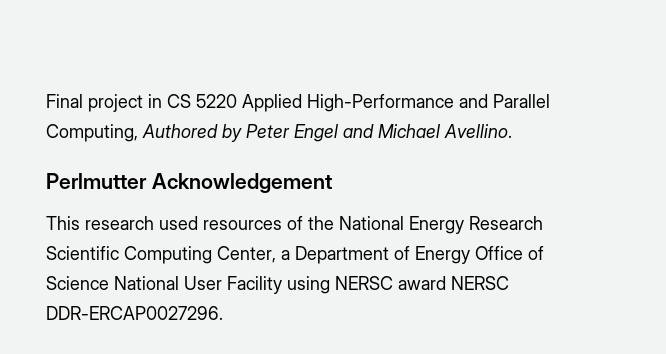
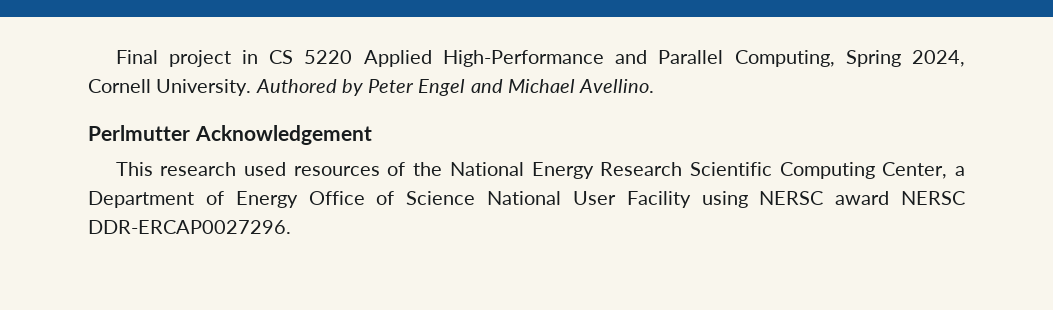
(138, 133) none -> [845,50,965,67] [88,79,252,96] Spring 2024, Cornell University.

